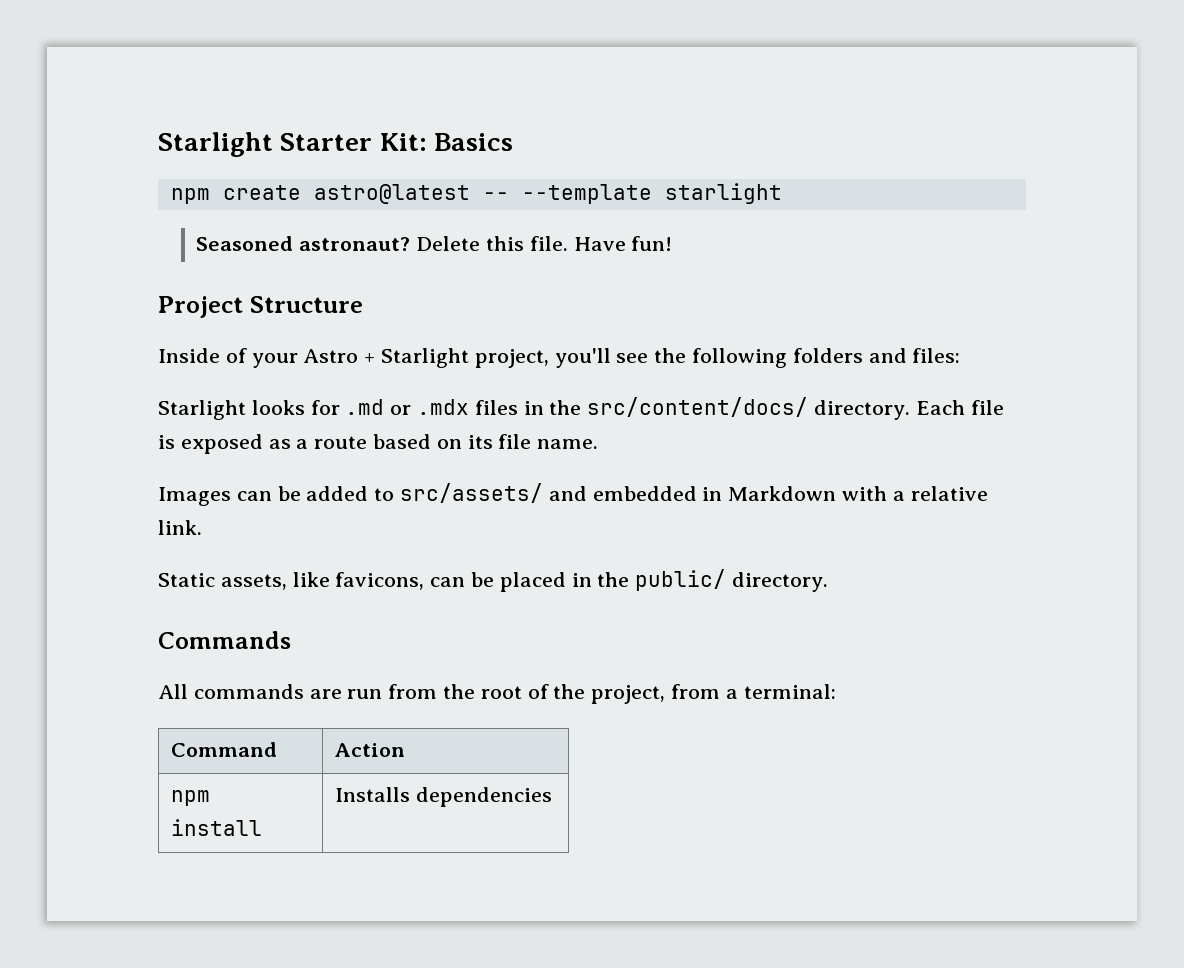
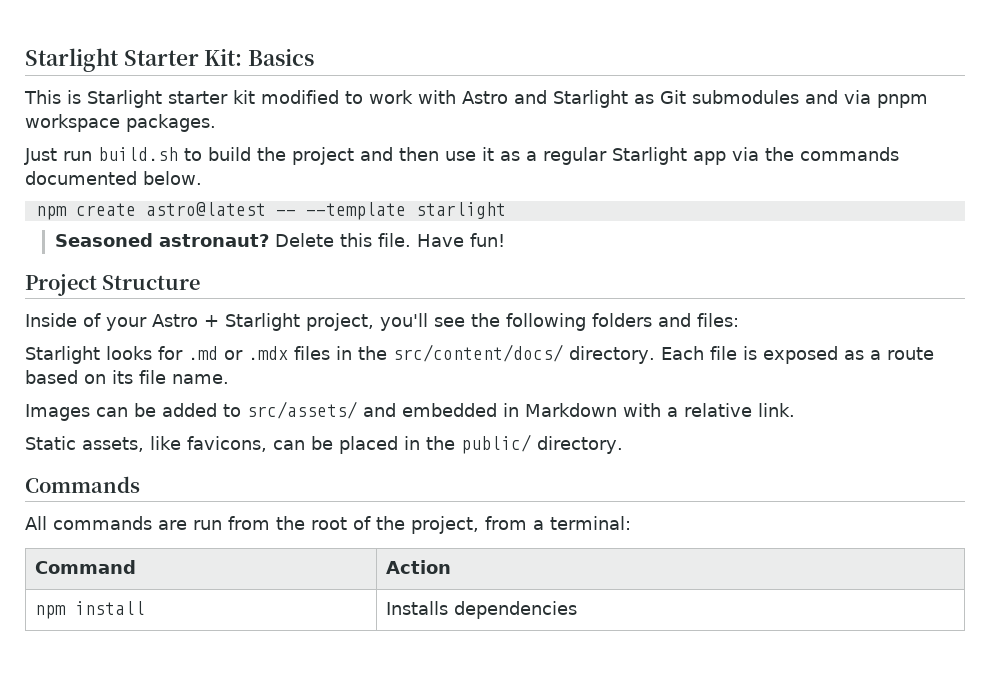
(513, 142) none -> [24,90,928,108] [25,114,216,132] [24,147,899,165] [25,171,202,185] // This is Starlight starter kit modified to work with Astro and Starlight as Git submodules and via pnpm workspace packages. // Just run build.sh to build the project and then use it as a regular Starlight app via the commands documented below.

